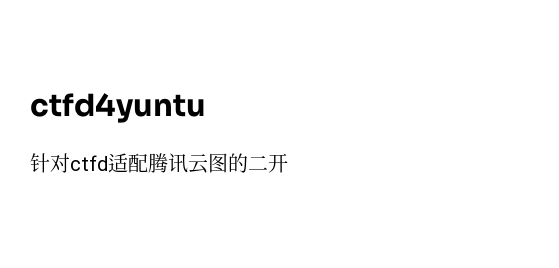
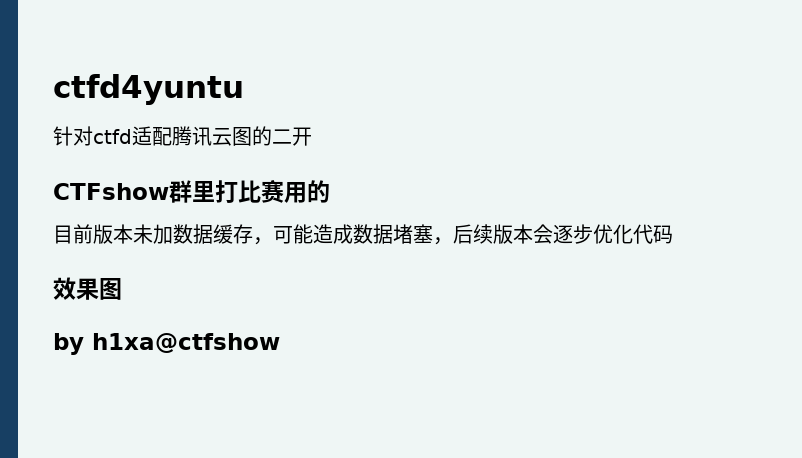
(288, 163) none -> [53,179,330,203] [53,224,673,245] [53,277,122,300] [53,333,280,355] // CTFshow群里打比赛用的 // 目前版本未加数据缓存，可能造成数据堵塞，后续版本会逐步优化代码 // 效果图 // by h1xa@ctfshow

